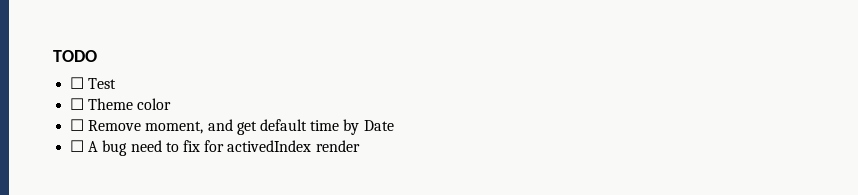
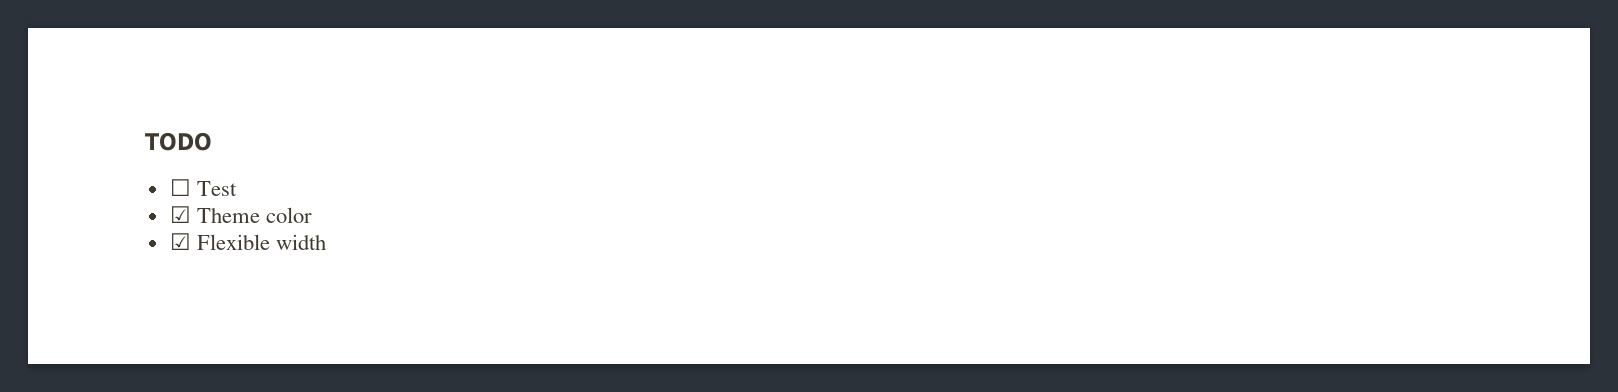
[70,98,85,110] ☐ -> [169,206,191,223] ☑
[70,119,394,135] [70,140,360,156] ☐ Remove moment, and get default time by Date // ☐ A bug need to fix for activedIndex render -> [169,233,326,250] ☑ Flexible width

